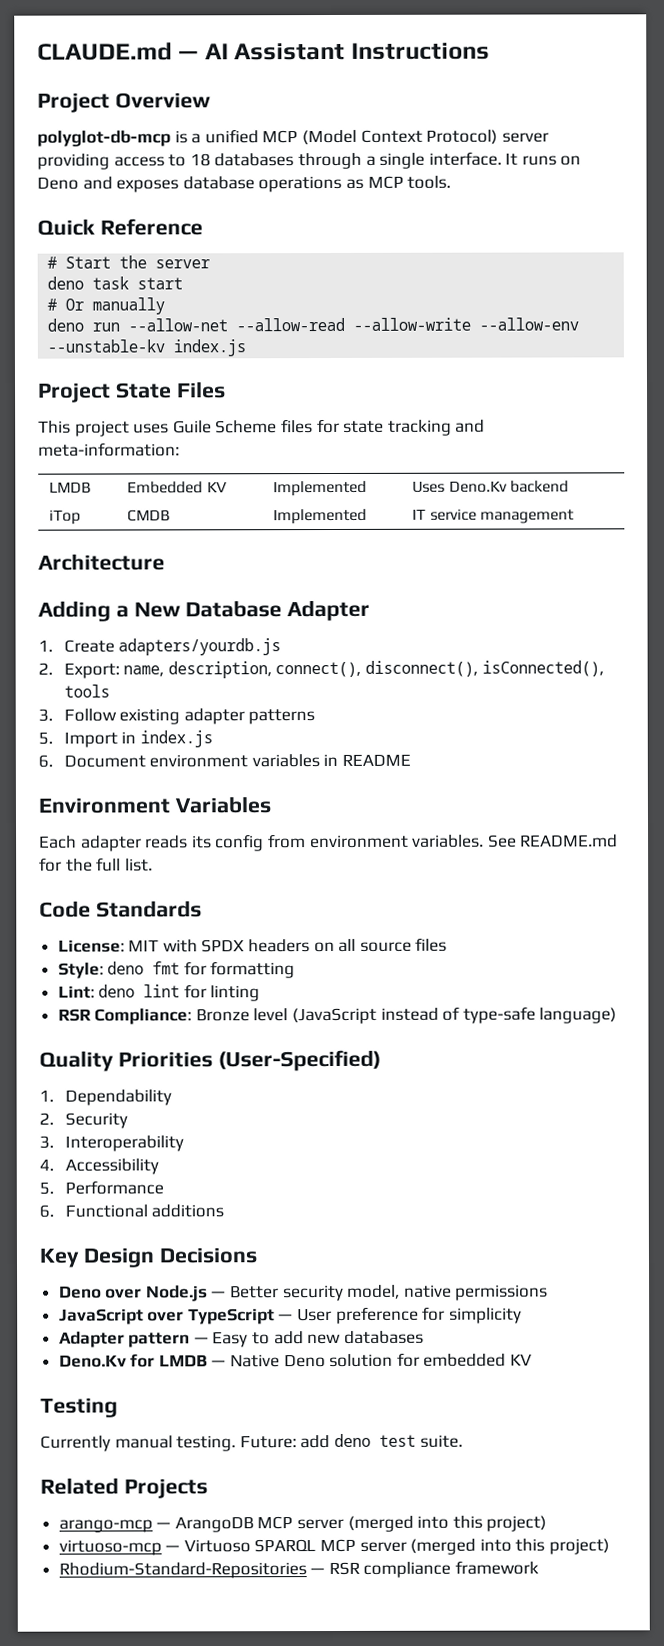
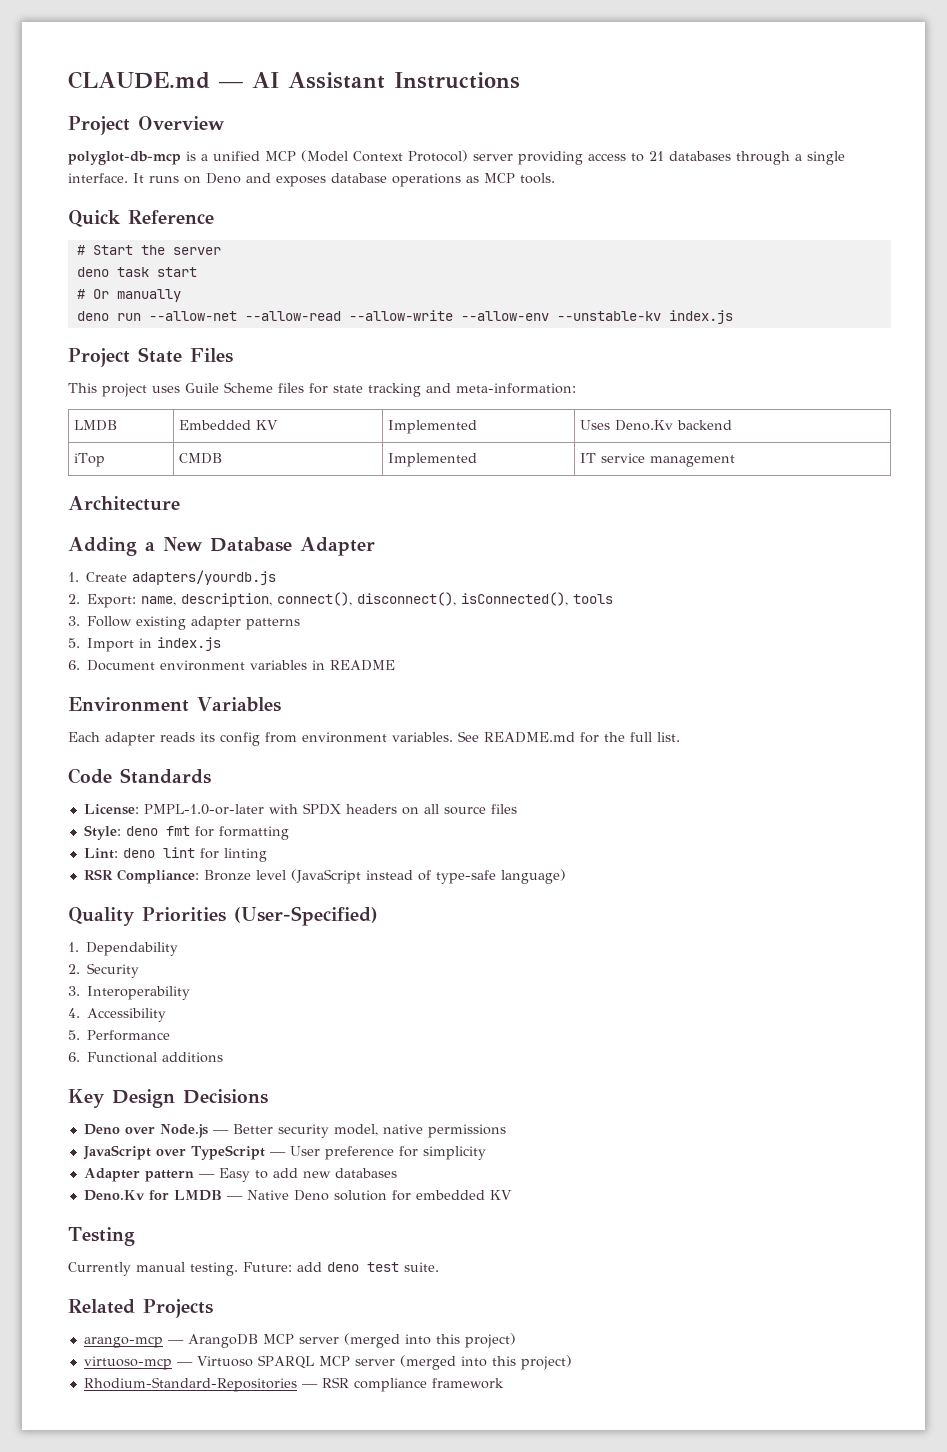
[189,153,211,167] 18 -> [649,151,664,161] 21
[128,939,160,952] MIT -> [143,804,264,815] PMPL-1.0-or-later

